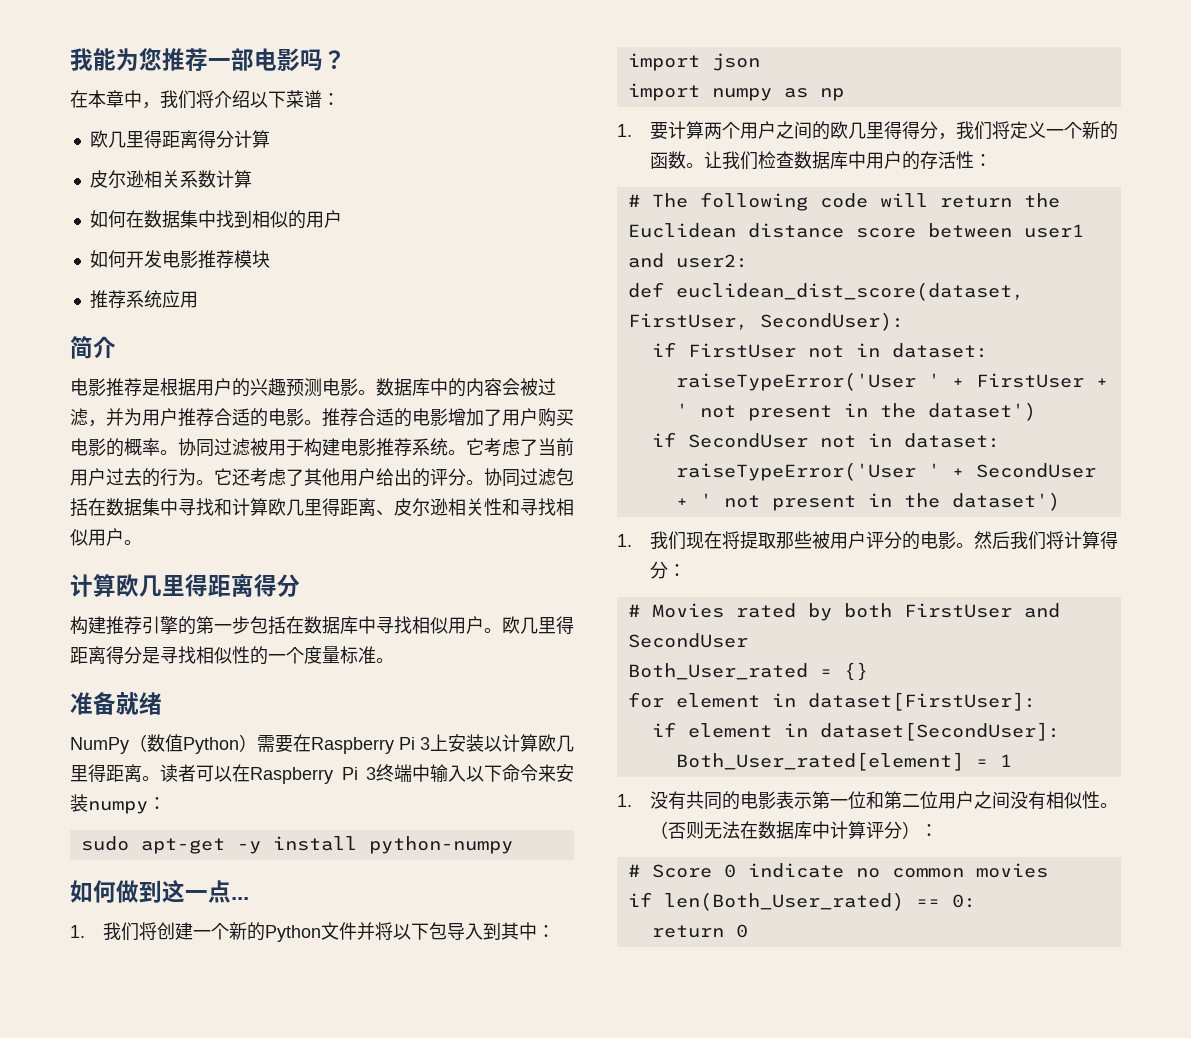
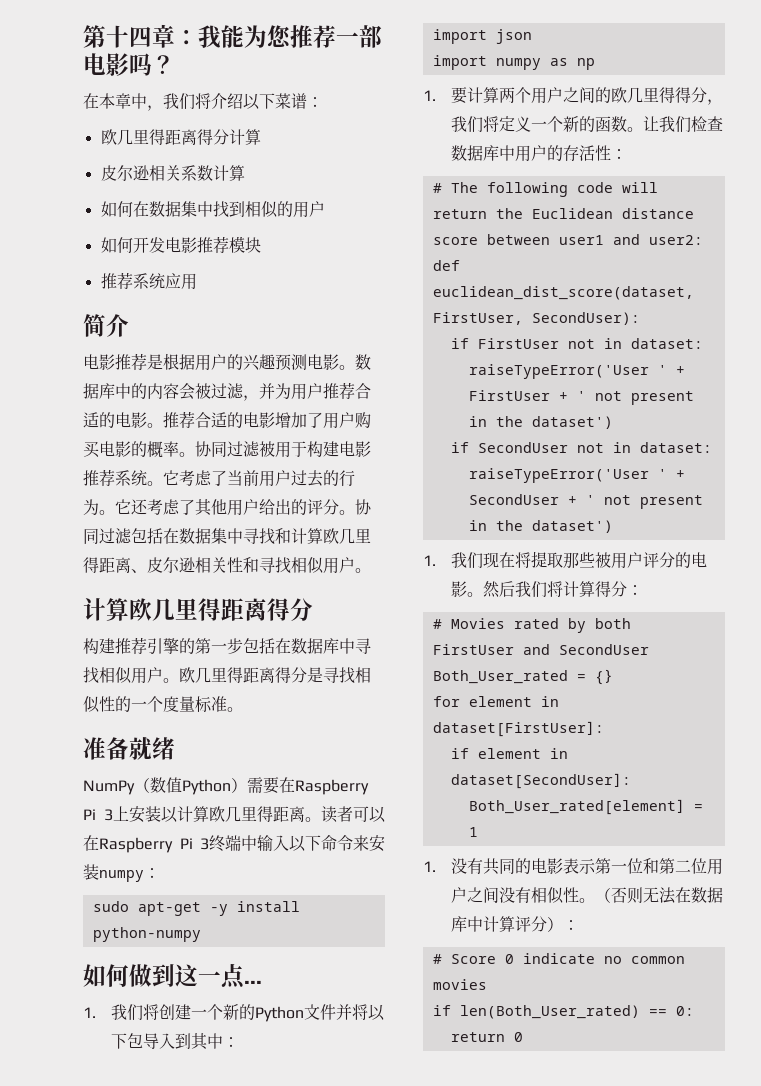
(70, 59) none -> [83,24,198,48] 第十四章：

